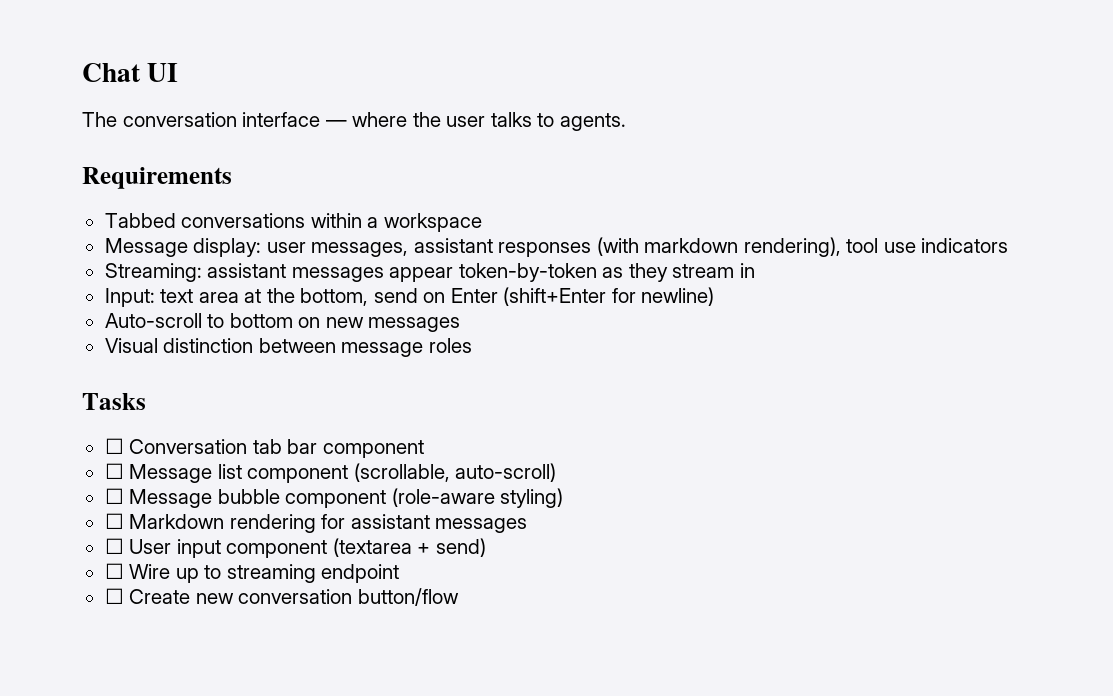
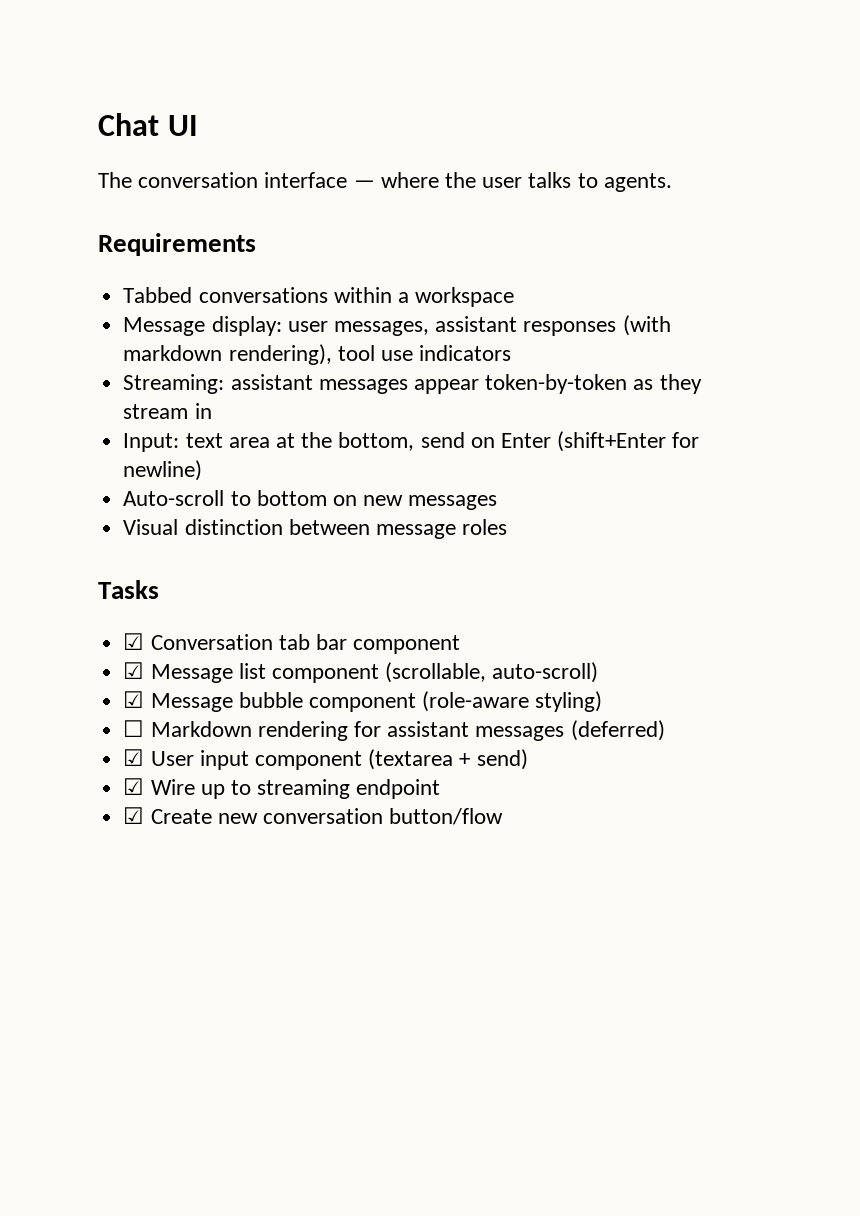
[104,438,124,454] ☐ -> [123,633,145,650] ☑
[104,463,124,479] ☐ -> [123,662,145,679] ☑
[104,488,124,504] ☐ -> [123,691,145,708] ☑
[104,538,124,554] // ☐ -> [570,720,665,741] [123,749,145,766] (deferred) // ☑
[104,563,124,579] ☐ -> [123,778,145,795] ☑
[104,588,124,604] ☐ -> [123,807,145,824] ☑

